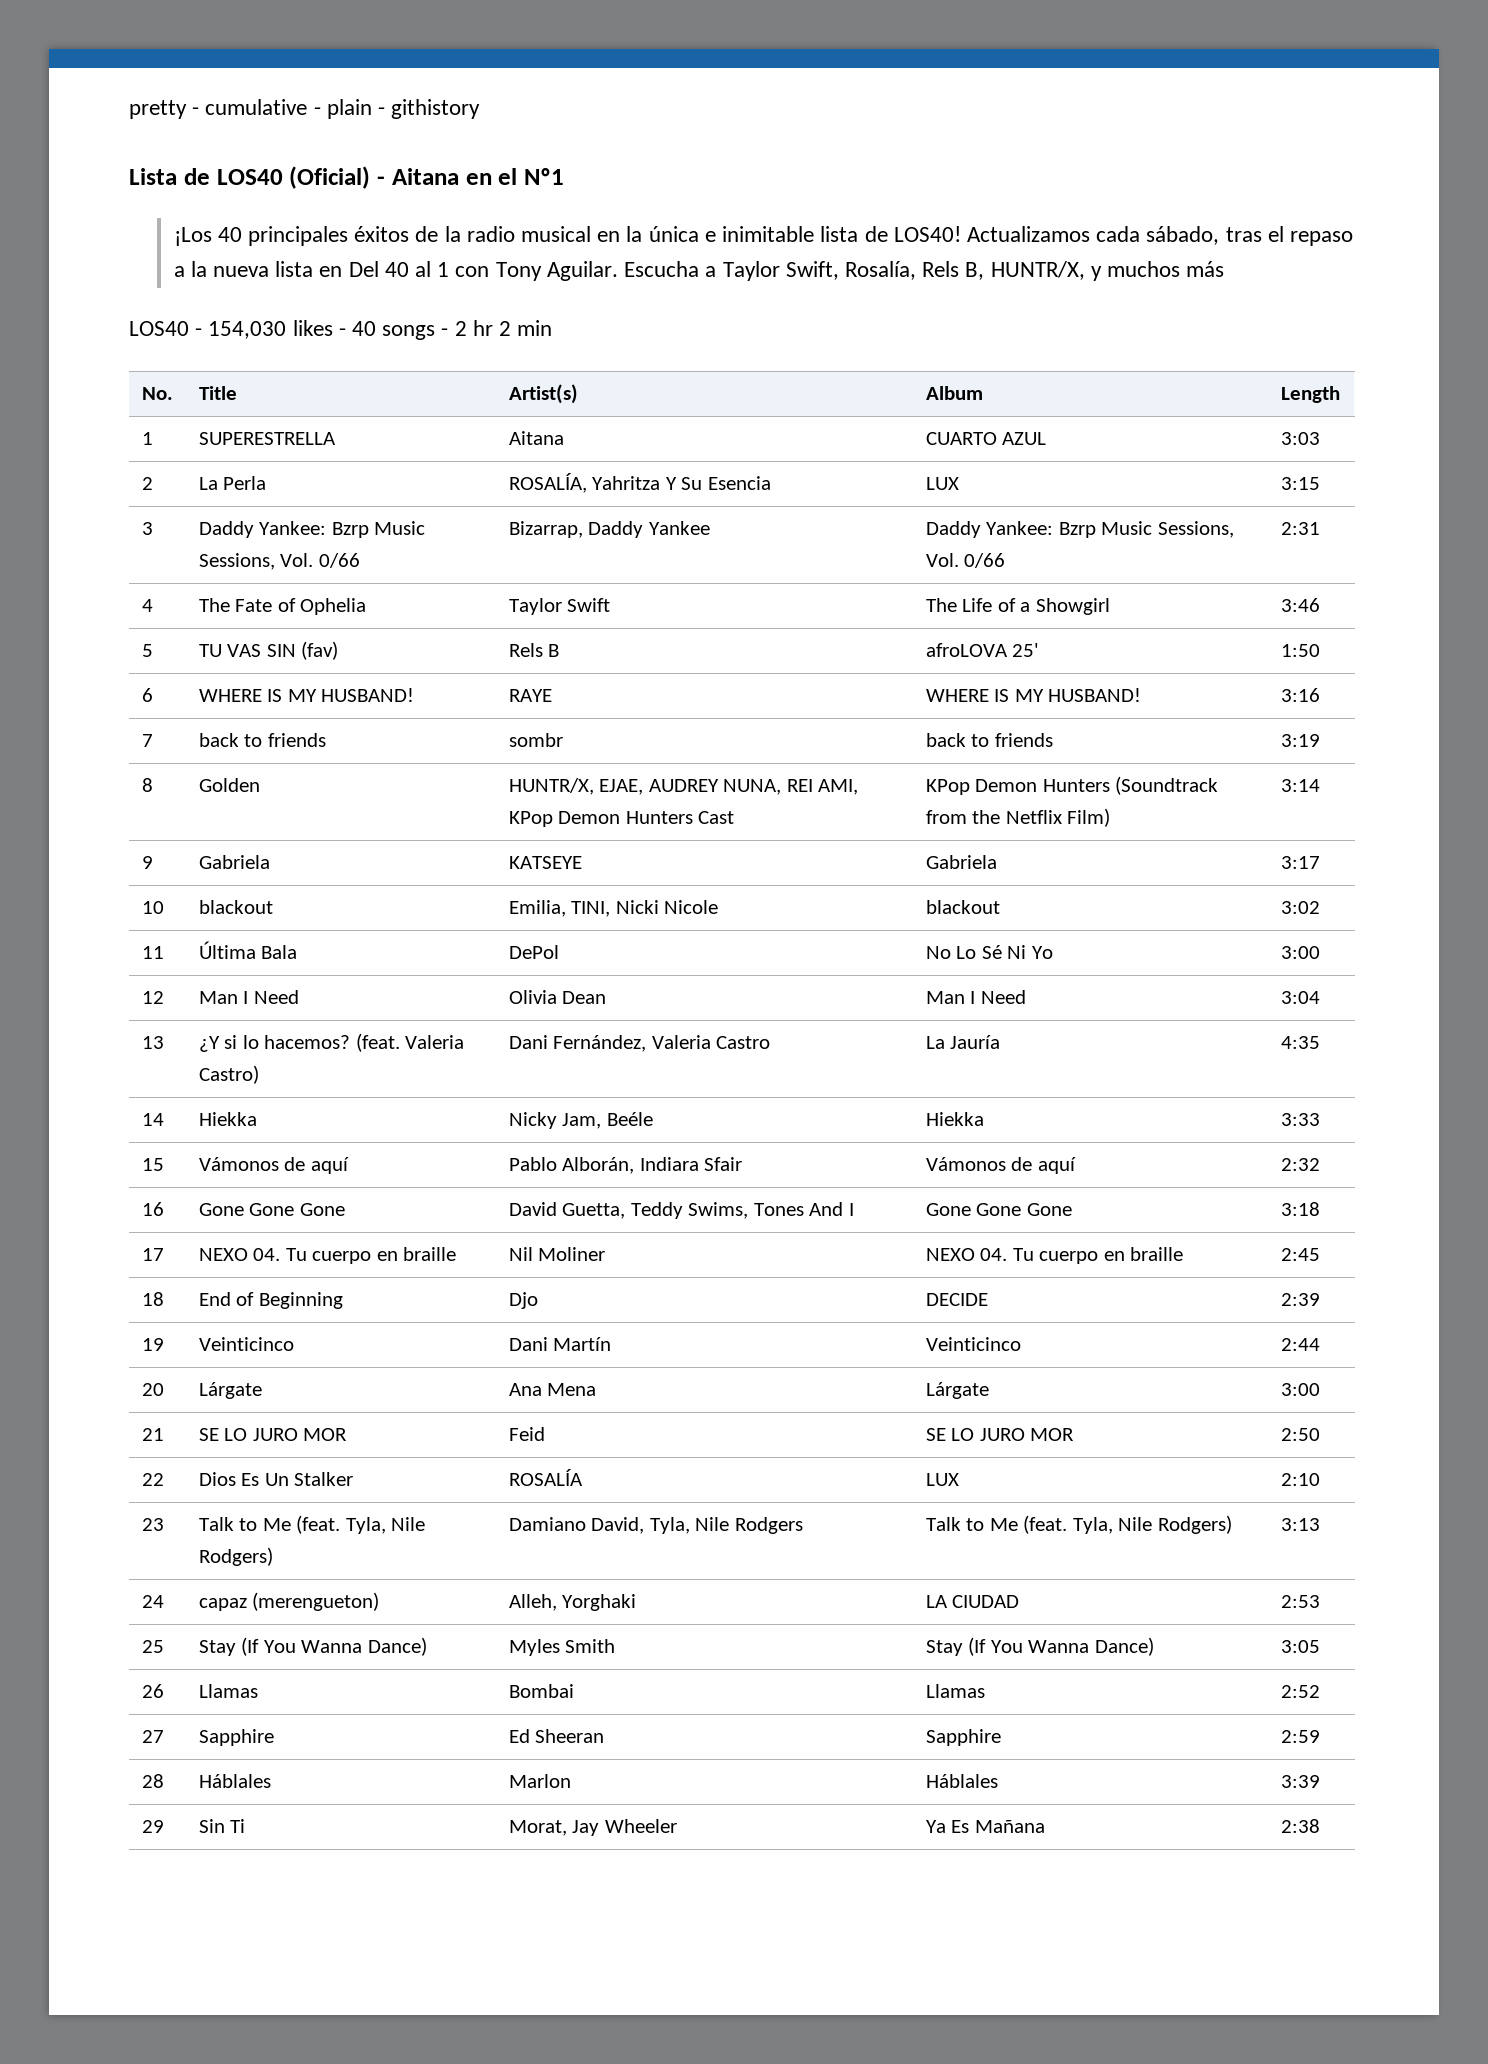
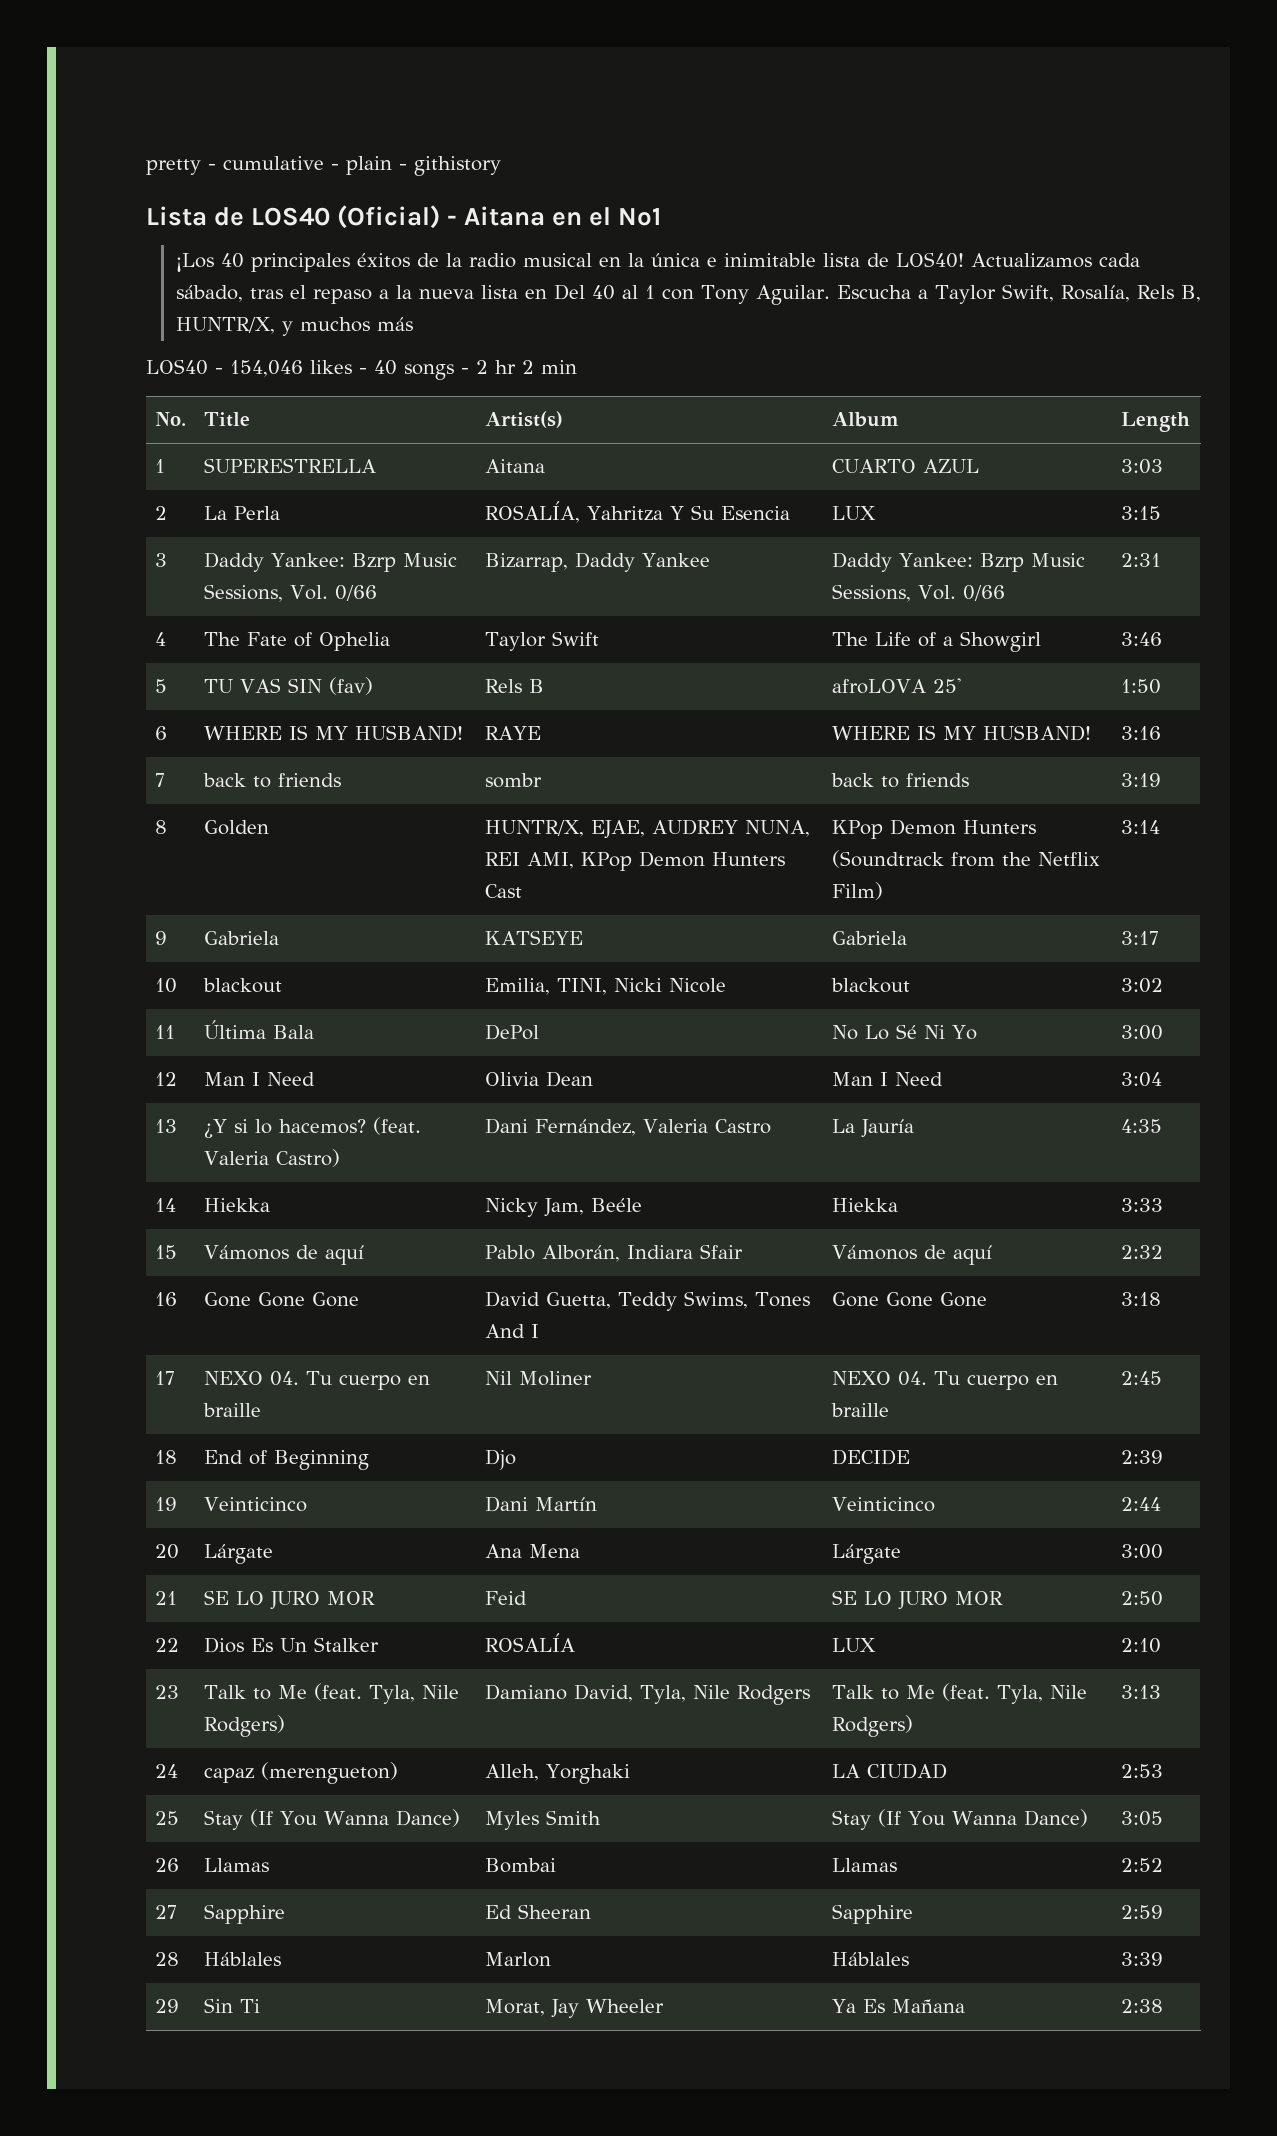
[208,321,287,339] 154,030 -> [230,360,303,377] 154,046

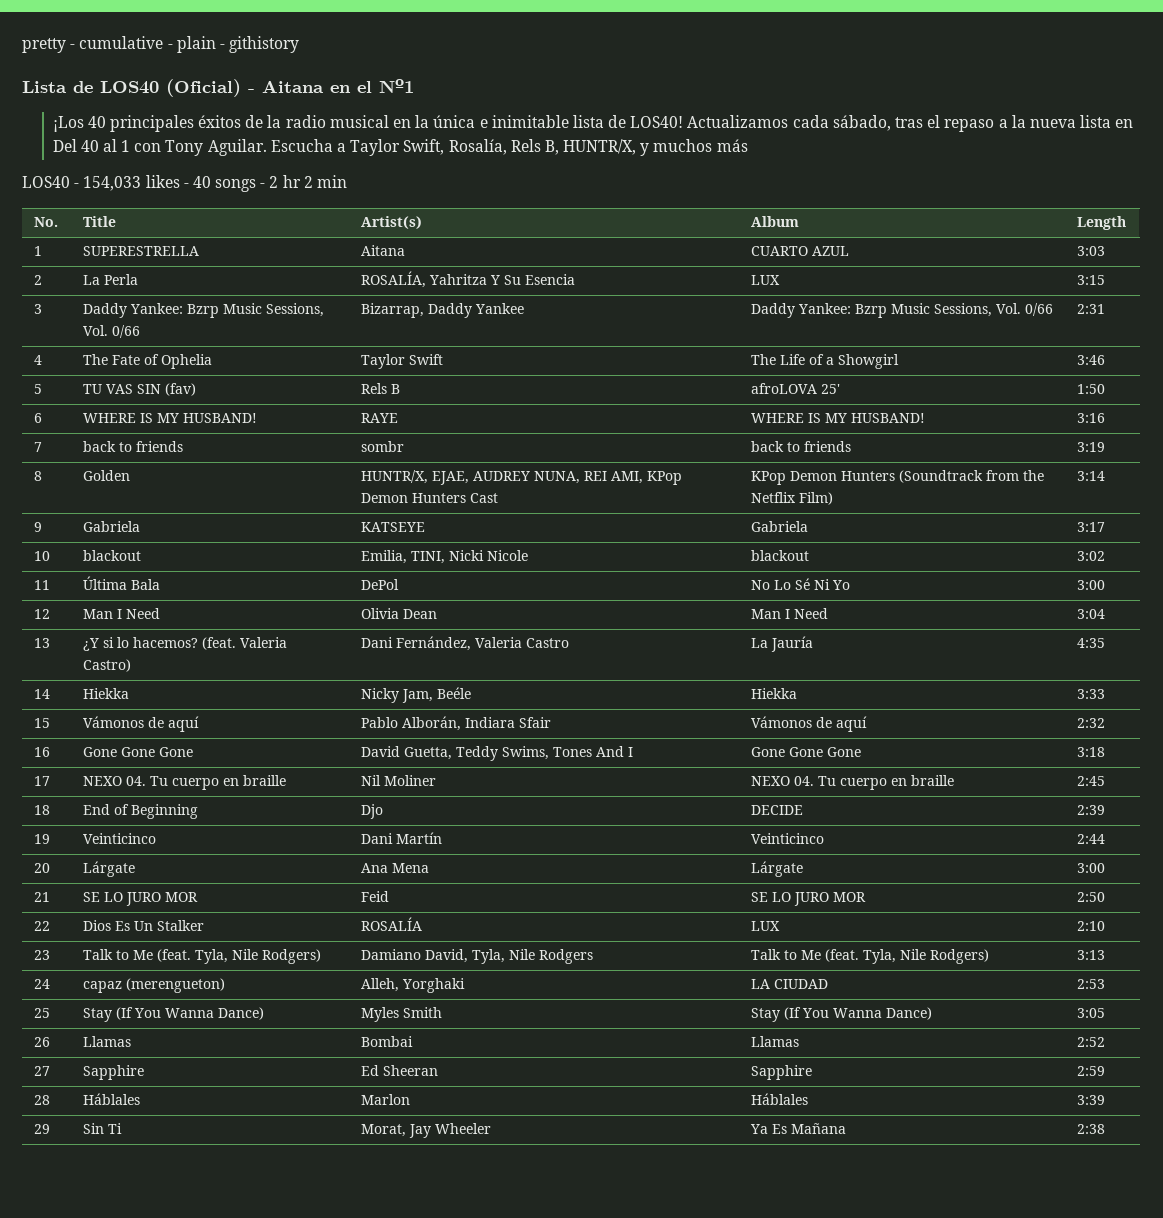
[230,360,303,377] 154,046 -> [83,176,142,191] 154,033

